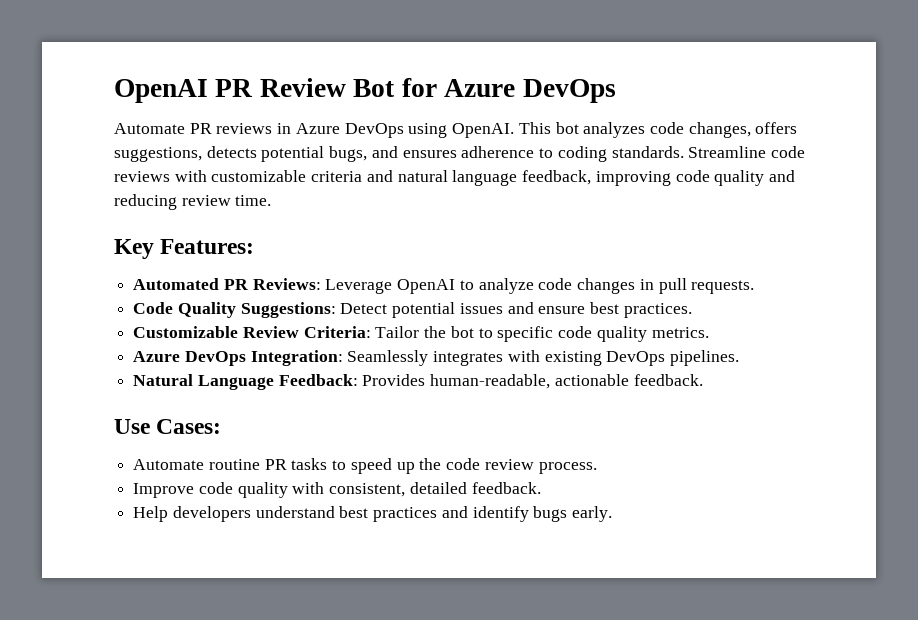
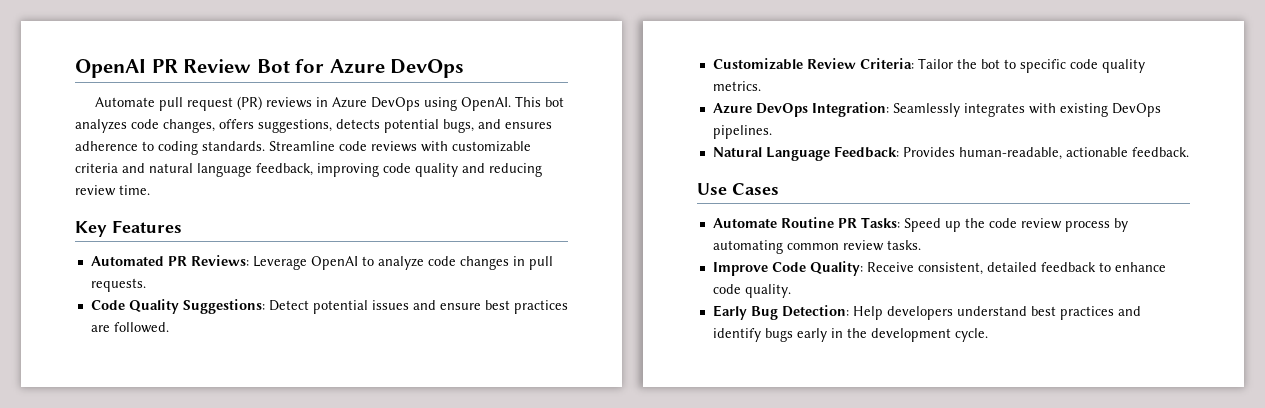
[189,123,212,134] PR -> [159,96,263,111] pull request (PR)
[160,239,255,254] Features: -> [112,220,182,233] Features
[623,303,692,318] practices. -> [513,300,568,314] [90,322,169,333] practices are followed.
[156,419,222,434] [133,458,597,474] [133,482,541,498] Cases: // Automate routine PR tasks to speed up the code review process. // Improve code quality with consistent, detailed feedback. // -> [732,183,779,195] [712,217,1128,232] [712,240,921,254] [712,261,1166,276] [712,284,791,298] [712,305,849,320] Cases // Automate Routine PR Tasks: Speed up the code review process by automating common review tasks. // Improve Code Quality: Receive consistent, detailed feedback to enhance code quality. // Early Bug Detection:
[572,506,613,522] early. -> [796,328,988,342] early in the development cycle.

